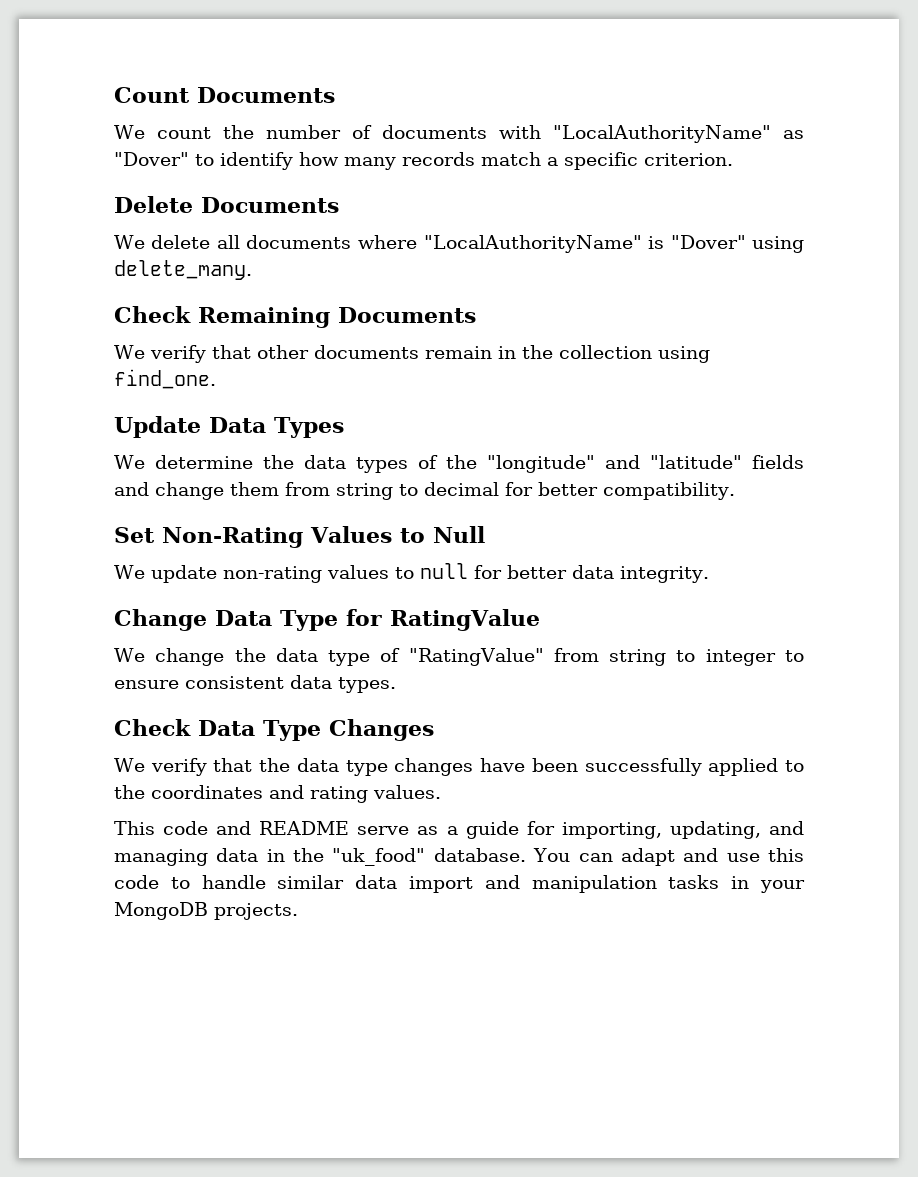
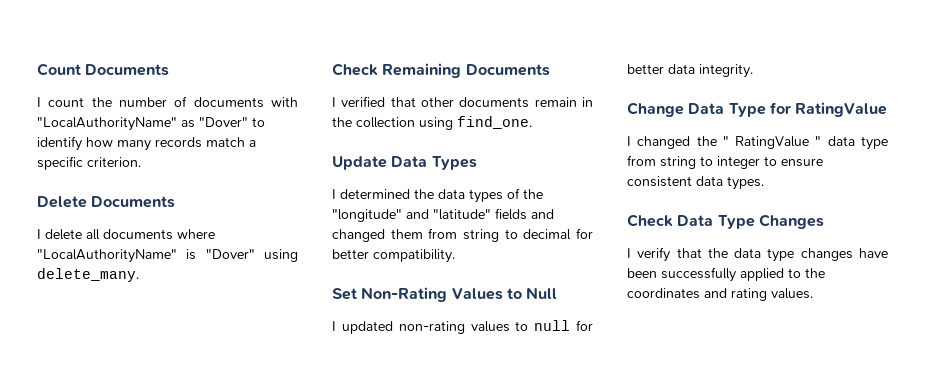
[114,125,145,139] We -> [37,97,41,107] I
[114,235,145,249] We -> [37,229,41,239] I
[114,345,206,363] We verify -> [332,96,386,107] I verified
[114,455,253,469] We determine -> [332,189,410,199] I determined
[155,482,224,500] change -> [332,229,385,242] changed
[114,565,217,583] We update -> [332,321,393,334] I updated
[114,648,544,666] We change the data type of "RatingValue" -> [627,136,888,150] I changed the " RatingValue " data type
[114,758,145,772] We -> [627,248,631,258] I
[114,821,804,839] [114,848,805,866] [114,875,805,893] [114,902,298,920] // This code and README serve as a guide for importing, updating, and managing data in the "uk_food" database. You can adapt and use this code to handle similar data import and manipulation tasks in your MongoDB projects. -> (813, 293) none

